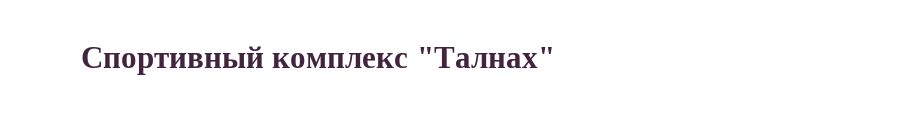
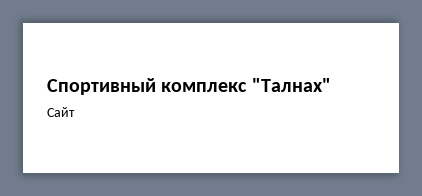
(555, 57) none -> [47,107,75,117] // Сайт

